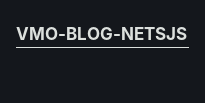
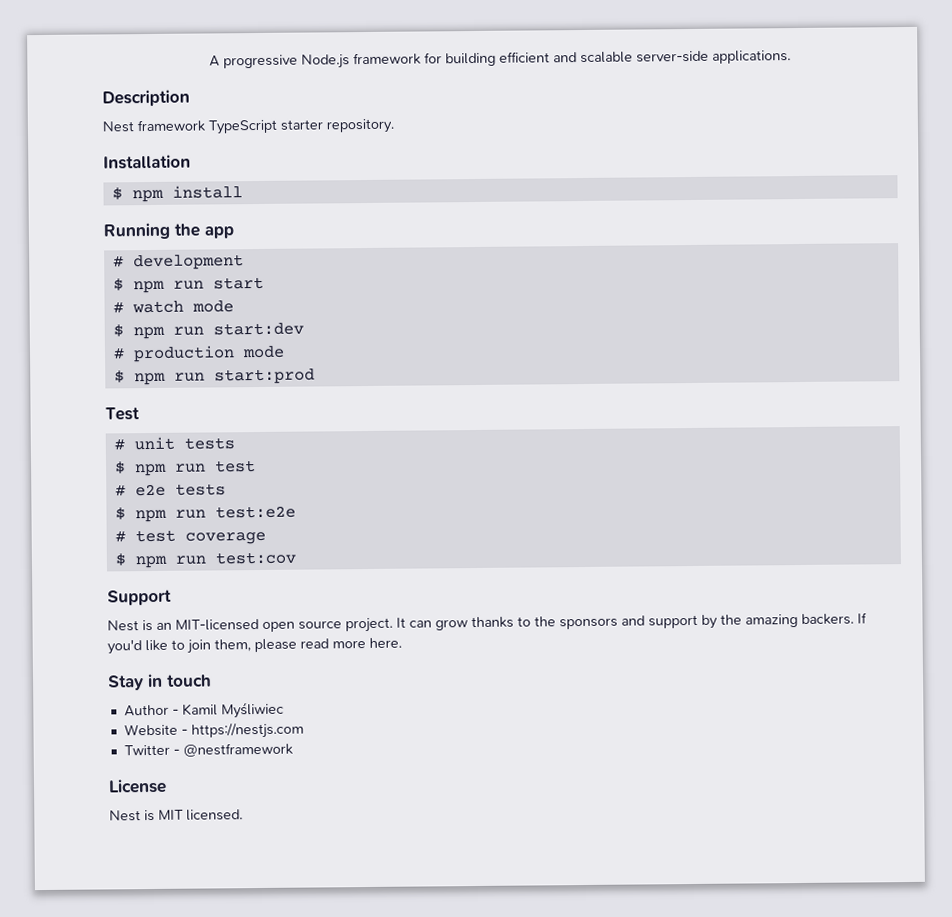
[16,27,187,40] VMO-BLOG-NETSJS -> [208,50,791,69] [102,89,190,107] [102,118,394,135] [103,154,191,170] [111,185,243,203] [103,222,234,240] [112,254,244,271] [112,276,264,294] [112,300,234,314] [112,322,304,340] [112,345,285,363] [113,368,315,386] [105,407,140,421] [113,436,235,451] [114,460,256,477] [114,483,226,497] [114,505,296,523] [114,529,266,545] [114,551,296,569] [107,589,172,606] [107,612,867,633] [107,637,402,655] [107,673,212,691] [123,701,284,719] [123,722,304,739] [123,742,293,757] [108,778,167,794] [109,809,243,822] A progressive Node.js framework for building efficient and scalable server-side applications. // Description // Nest framework TypeScript starter repository. // Installation // $ npm install // Running the app // # development // $ npm run start // # watch mode // $ npm run start:dev // # production mode // $ npm run start:prod // Test // # unit tests // $ npm run test // # e2e tests // $ npm run test:e2e // # test coverage // $ npm run test:cov // Support // Nest is an MIT-licensed open source project. It can grow thanks to the sponsors and support by the amazing backers. If you'd like to join them, please read more here. // Stay in touch // Author - Kamil Myśliwiec // Website - https://nestjs.com // Twitter - @nestframework // License // Nest is MIT licensed.

